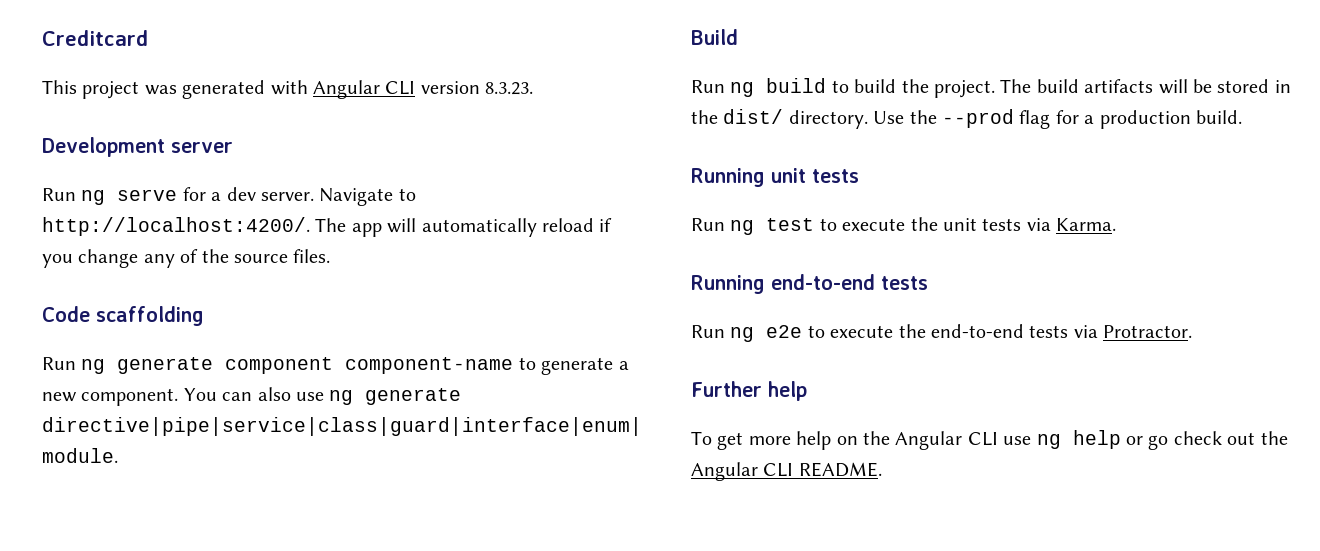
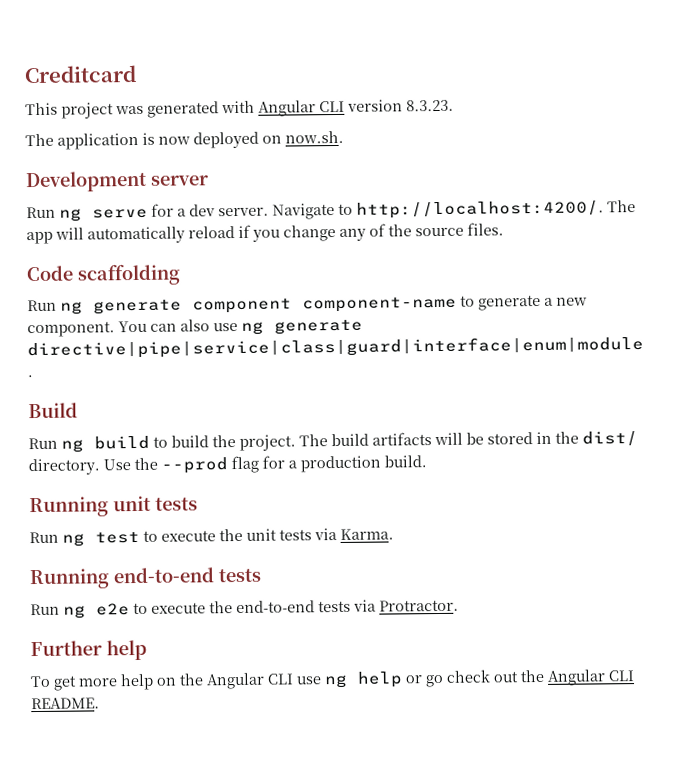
(534, 88) none -> [25,130,344,150] // The application is now deployed on now.sh.

